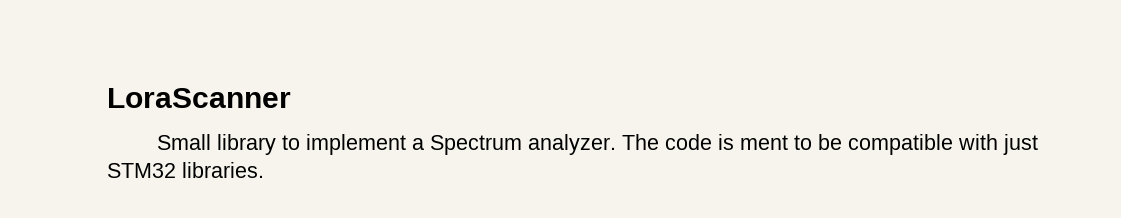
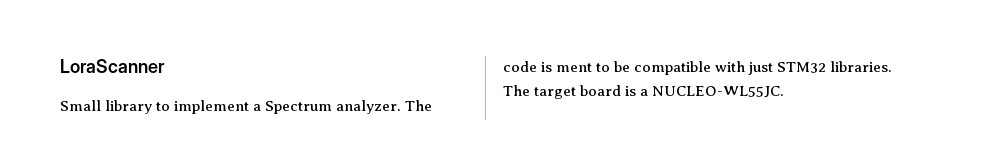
(264, 170) none -> [503,85,785,99] The target board is a NUCLEO-WL55JC.

